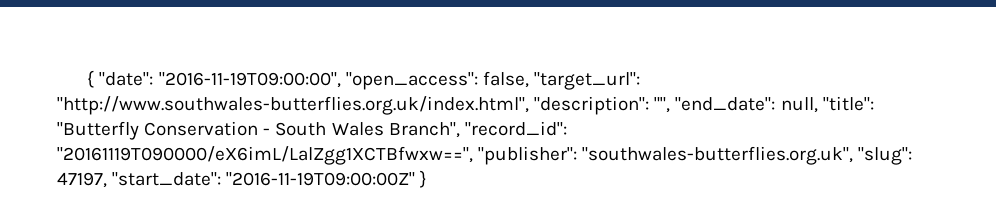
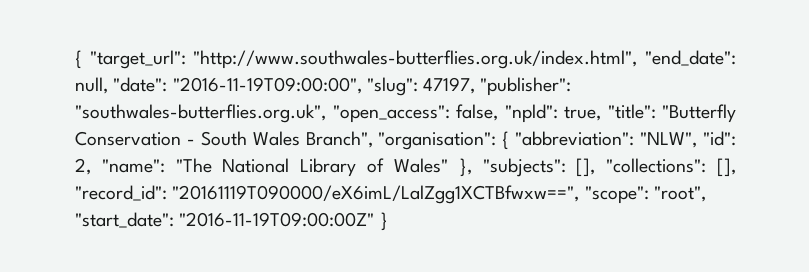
[87,70,640,90] [57,96,818,115] { "date": "2016-11-19T09:00:00", "open_access": false, "target_url": "http://www.southwales-butterflies.org.uk/index.html", "description": "", "end_date": null, -> [75,50,736,69] [75,77,572,96] [75,104,601,123] { "target_url": "http://www.southwales-butterflies.org.uk/index.html", "end_date": null, "date": "2016-11-19T09:00:00", "slug": 47197, "publisher": "southwales-butterflies.org.uk", "open_access": false, "npld": true,
[464,121,567,136] [57,146,913,165] [57,172,107,188] "record_id": "20161119T090000/eX6imL/LalZgg1XCTBfwxw==", "publisher": "southwales-butterflies.org.uk", "slug": 47197, -> [378,131,737,150] [75,158,736,177] [75,185,706,204] "organisation": { "abbreviation": "NLW", "id": 2, "name": "The National Library of Wales" }, "subjects": [], "collections": [], "record_id": "20161119T090000/eX6imL/LalZgg1XCTBfwxw==", "scope": "root",

